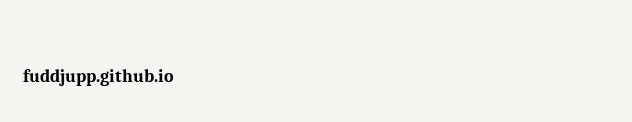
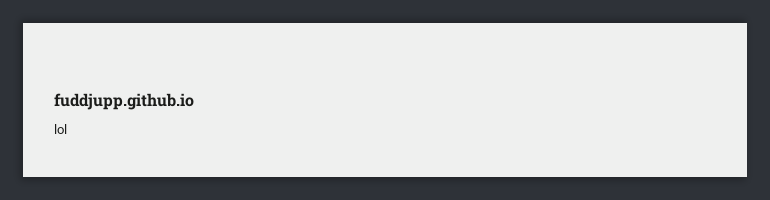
(174, 77) none -> [54,124,67,134] // lol

